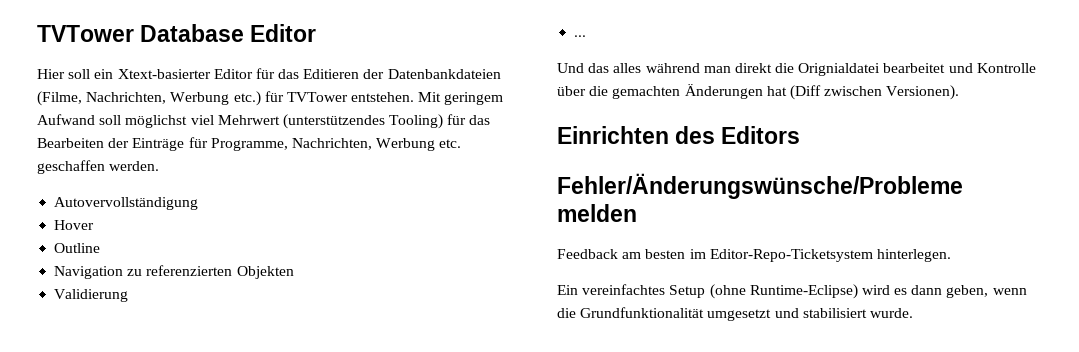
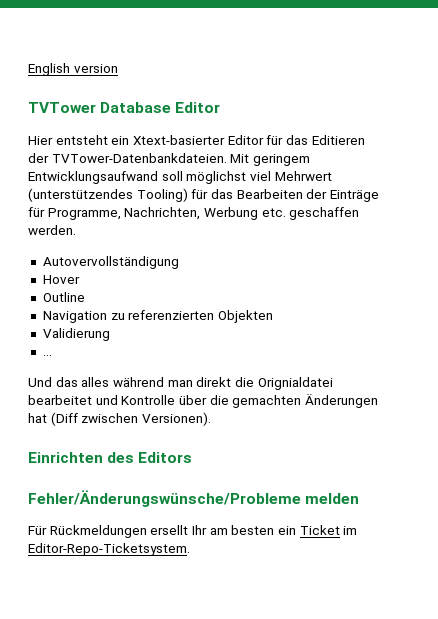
(37, 33) none -> [28,63,118,76] English version //
[68,69,91,79] soll -> [55,135,108,145] entsteht
[387,69,501,79] [37,91,415,106] Datenbankdateien (Filme, Nachrichten, Werbung etc.) für TVTower entstehen. -> [51,153,227,163] TVTower-Datenbankdateien.
[37,114,95,125] Aufwand -> [28,171,158,184] Entwicklungsaufwand
[557,249,951,262] [557,284,1027,299] [557,307,913,321] Feedback am besten im Editor-Repo-Ticketsystem hinterlegen. // Ein vereinfachtes Setup (ohne Runtime-Eclipse) wird es dann geben, wenn die Grundfunktionalität umgesetzt und stabilisiert wurde. -> [28,525,358,538] [28,543,190,556] Für Rückmeldungen ersellt Ihr am besten ein Ticket im Editor-Repo-Ticketsystem.

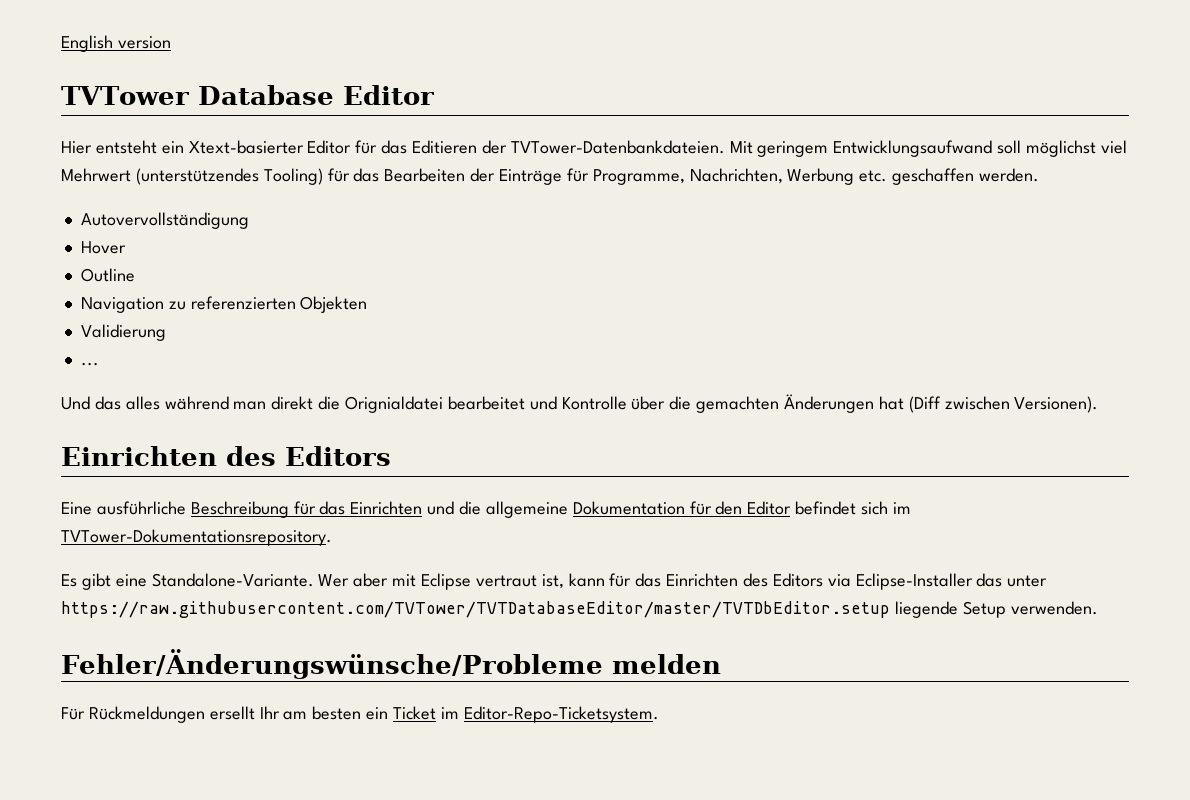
(193, 457) none -> [61,501,911,518] [61,529,332,546] [61,573,1048,590] [61,601,1098,618] // Eine ausführliche Beschreibung für das Einrichten und die allgemeine Dokumentation für den Editor befindet sich im TVTower-Dokumentationsrepository. // Es gibt eine Standalone-Variante. Wer aber mit Eclipse vertraut ist, kann für das Einrichten des Editors via Eclipse-Installer das unter https://raw.githubusercontent.com/TVTower/TVTDatabaseEditor/master/TVTDbEditor.setup liegende Setup verwenden.

